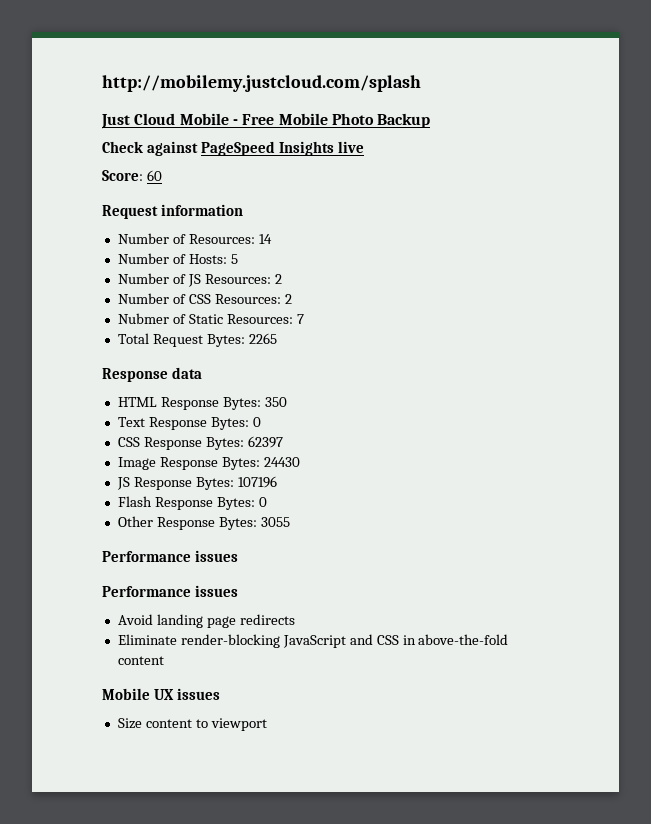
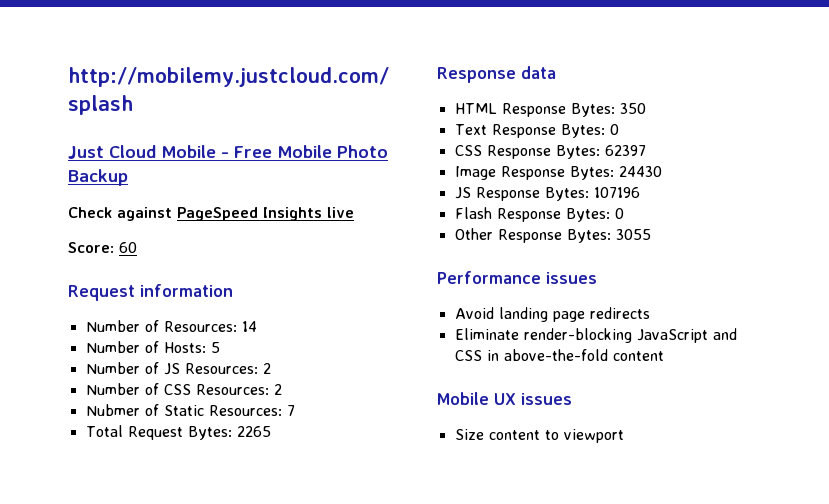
[102,585,239,597] // Performance issues -> (597, 278) none

